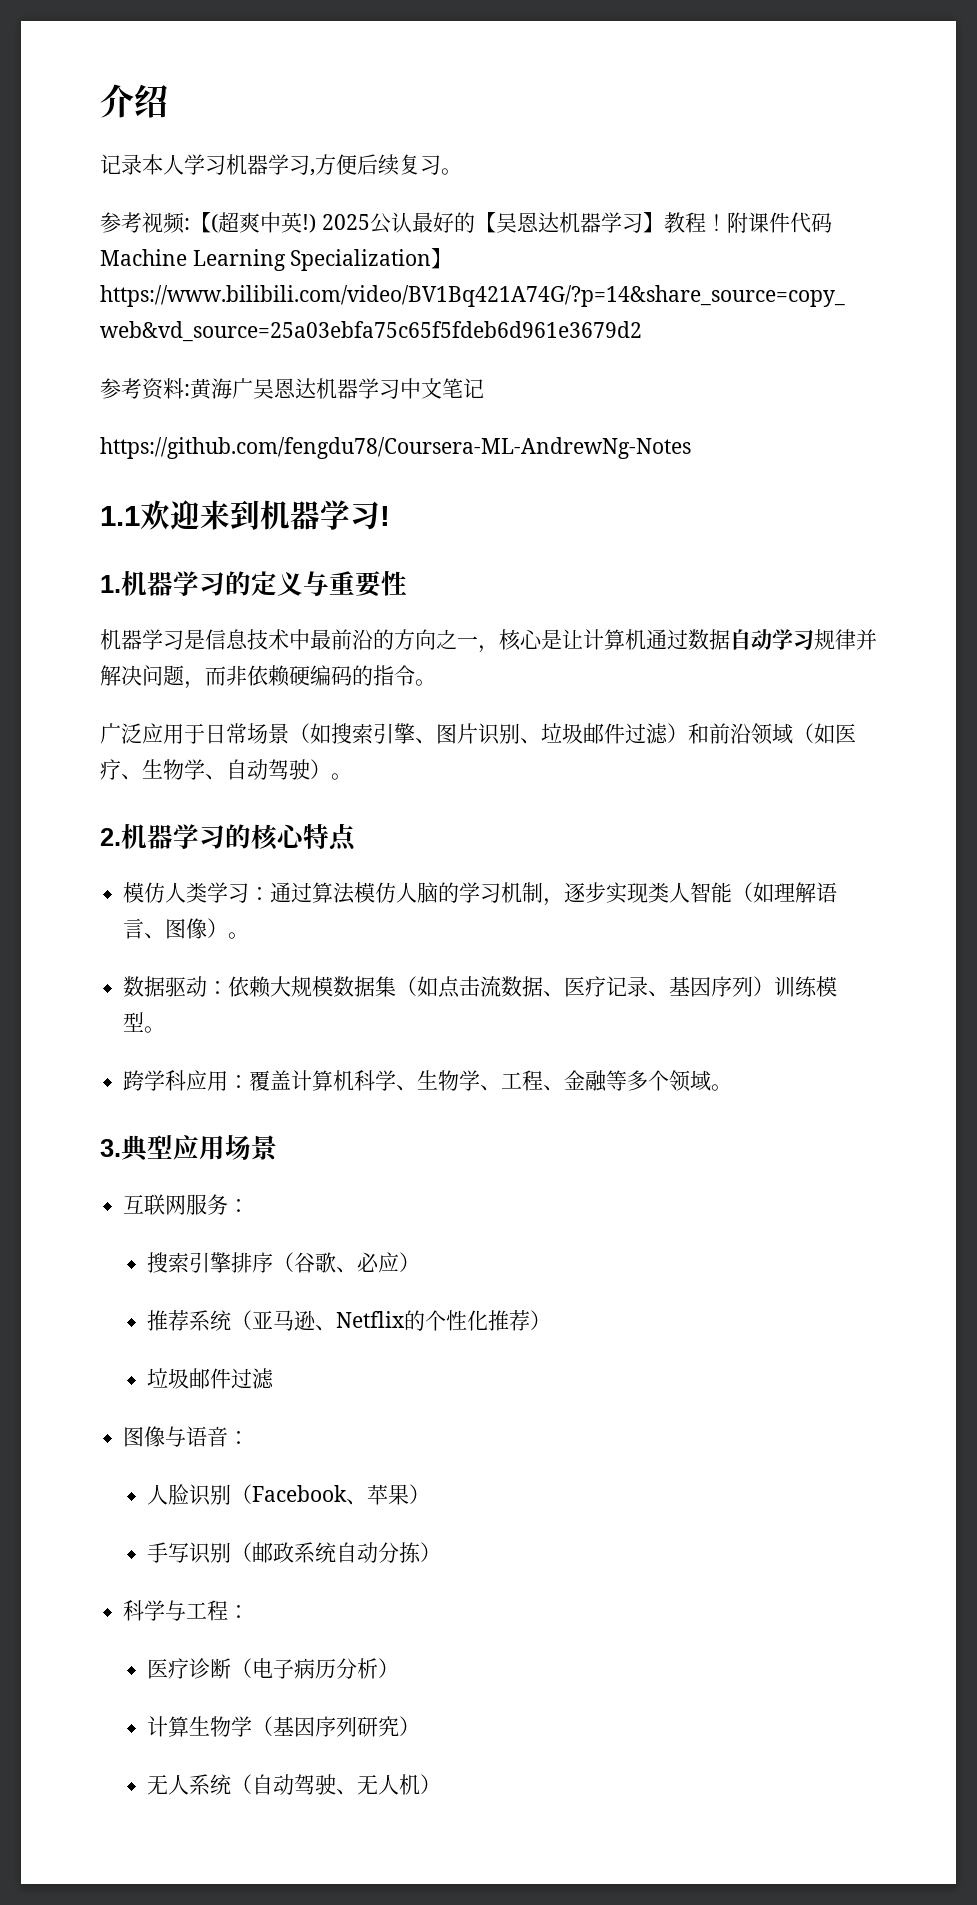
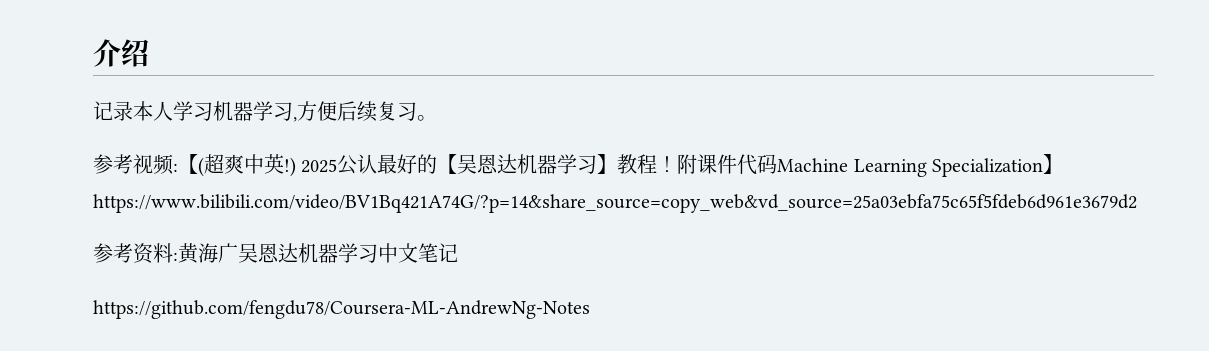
[100,500,390,530] [100,570,407,597] [100,629,877,653] [100,665,436,689] [100,723,856,745] [100,759,352,780] [100,823,356,851] [123,882,838,906] [123,918,250,939] [123,976,838,998] [123,1012,166,1033] [123,1070,733,1092] [100,1135,277,1162] [123,1194,250,1215] [146,1252,420,1273] [146,1310,551,1331] [146,1368,274,1389] [123,1426,250,1447] [146,1484,430,1506] [146,1542,441,1564] [123,1600,250,1621] [146,1658,399,1679] [146,1716,420,1737] [146,1774,441,1795] // 1.1欢迎来到机器学习! // 1.机器学习的定义与重要性 // 机器学习是信息技术中最前沿的方向之一，核心是让计算机通过数据自动学习规律并解决问题，而非依赖硬编码的指令。 // 广泛应用于日常场景（如搜索引擎、图片识别、垃圾邮件过滤）和前沿领域（如医疗、生物学、自动驾驶）。 // 2.机器学习的核心特点 // 模仿人类学习：通过算法模仿人脑的学习机制，逐步实现类人智能（如理解语言、图像）。 // 数据驱动：依赖大规模数据集（如点击流数据、医疗记录、基因序列）训练模型。 // 跨学科应用：覆盖计算机科学、生物学、工程、金融等多个领域。 // 3.典型应用场景 // 互联网服务： // 搜索引擎排序（谷歌、必应） // 推荐系统（亚马逊、Netflix的个性化推荐） // 垃圾邮件过滤 // 图像与语音： // 人脸识别（Facebook、苹果） // 手写识别（邮政系统自动分拣） // 科学与工程： // 医疗诊断（电子病历分析） // 计算生物学（基因序列研究） // 无人系统（自动驾驶、无人机） -> (590, 309) none

